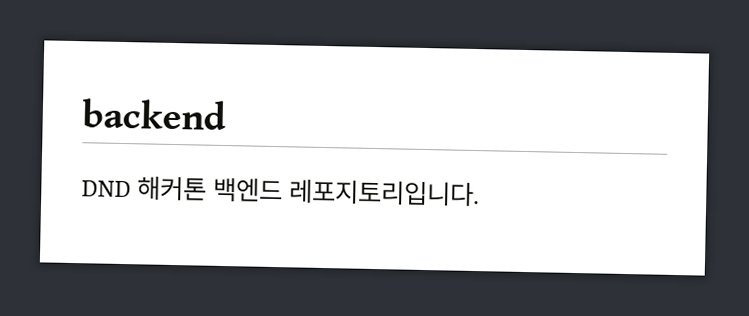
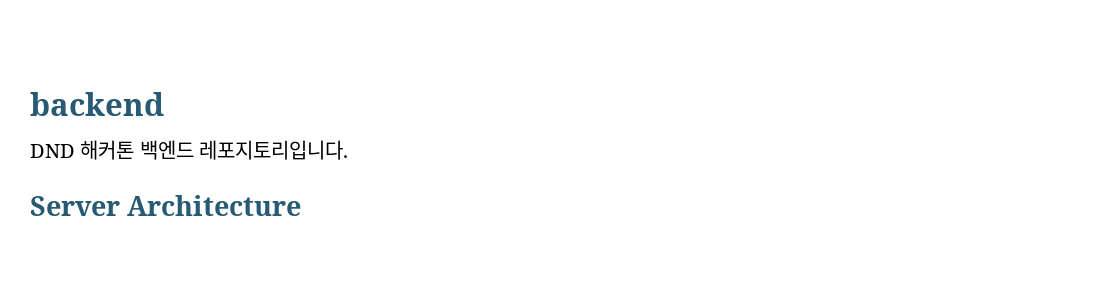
(481, 193) none -> [30,195,302,216] // Server Architecture

